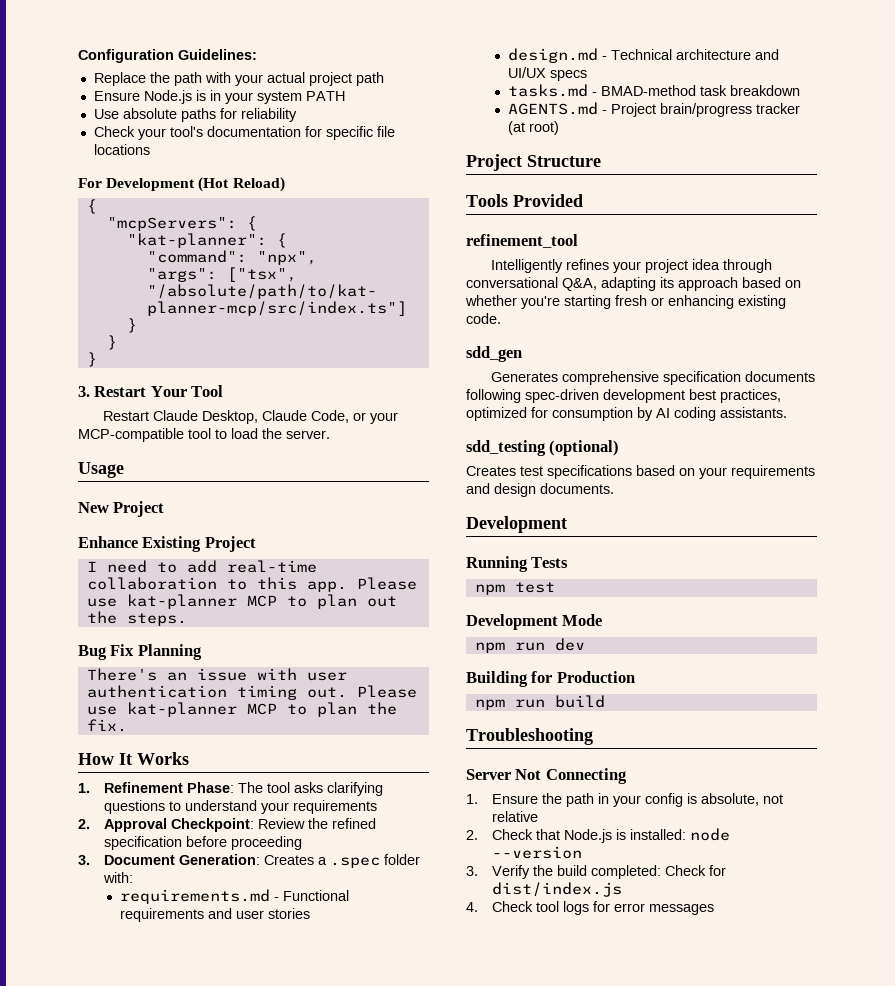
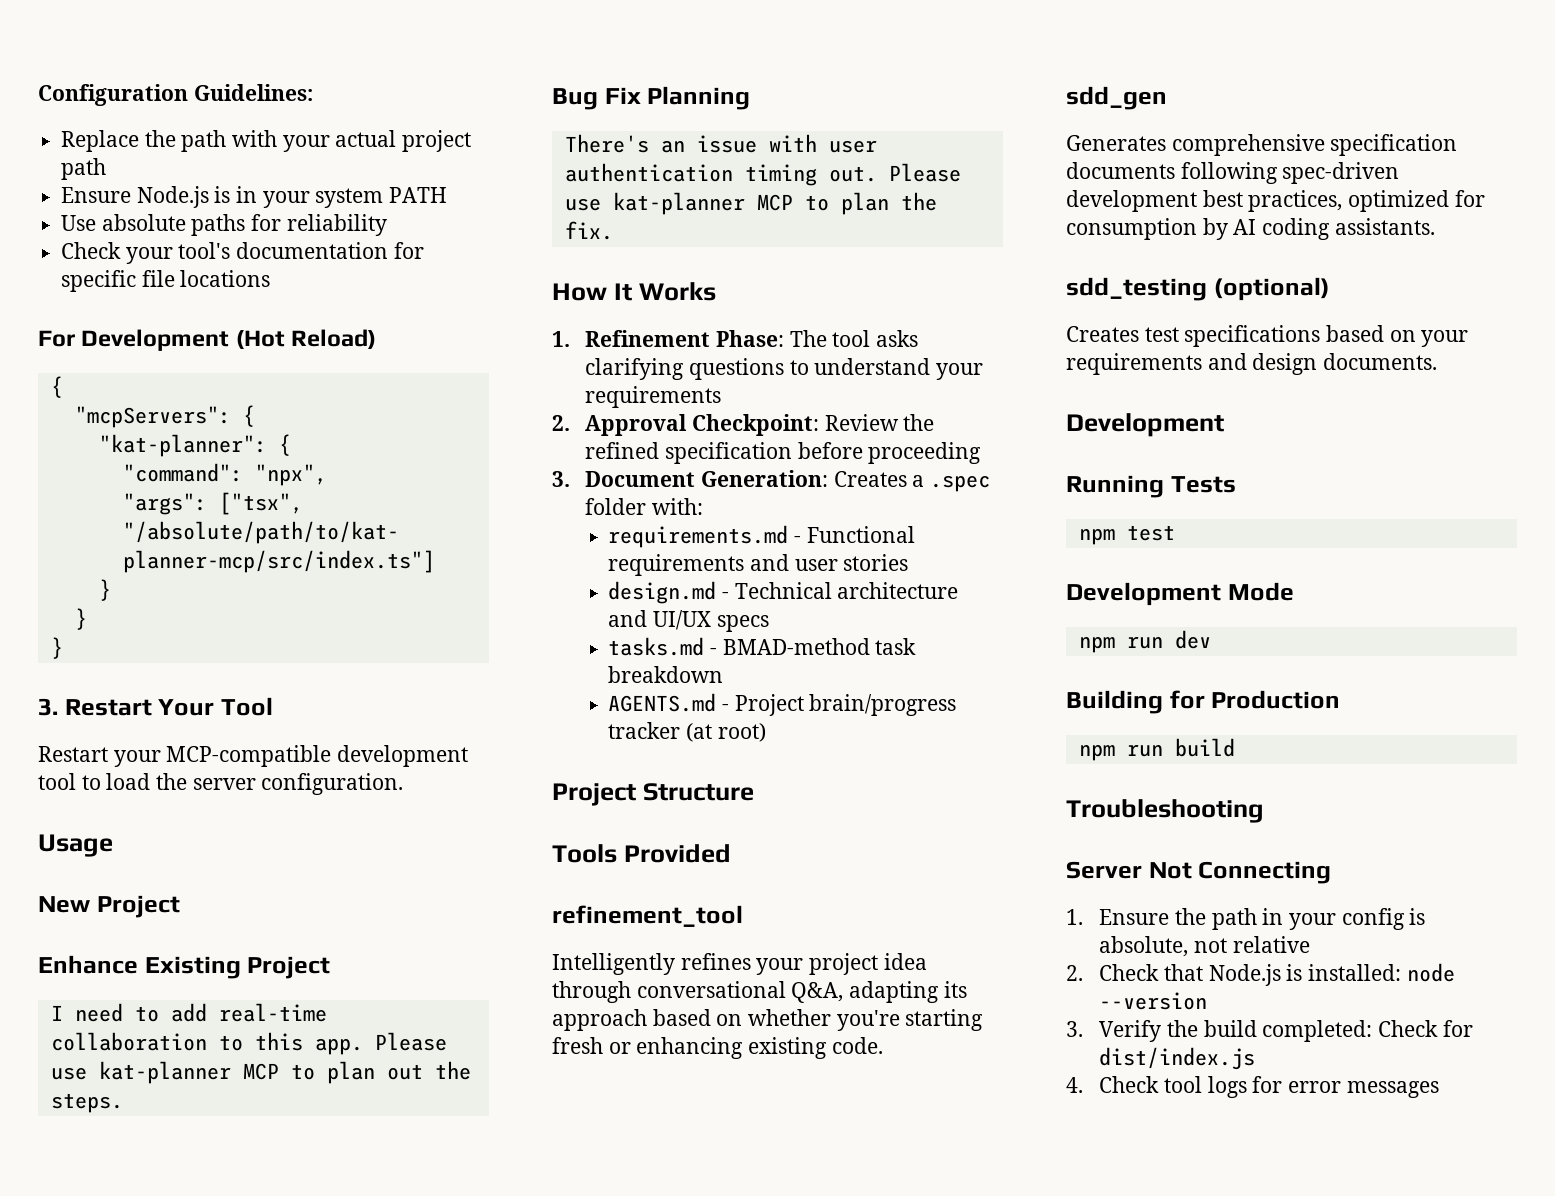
[153,410,367,424] Claude Desktop, Claude Code, or -> (108, 754) none
(184, 435) none -> [337,745,469,767] development
[286,430,330,439] server. -> [192,773,404,795] server configuration.

